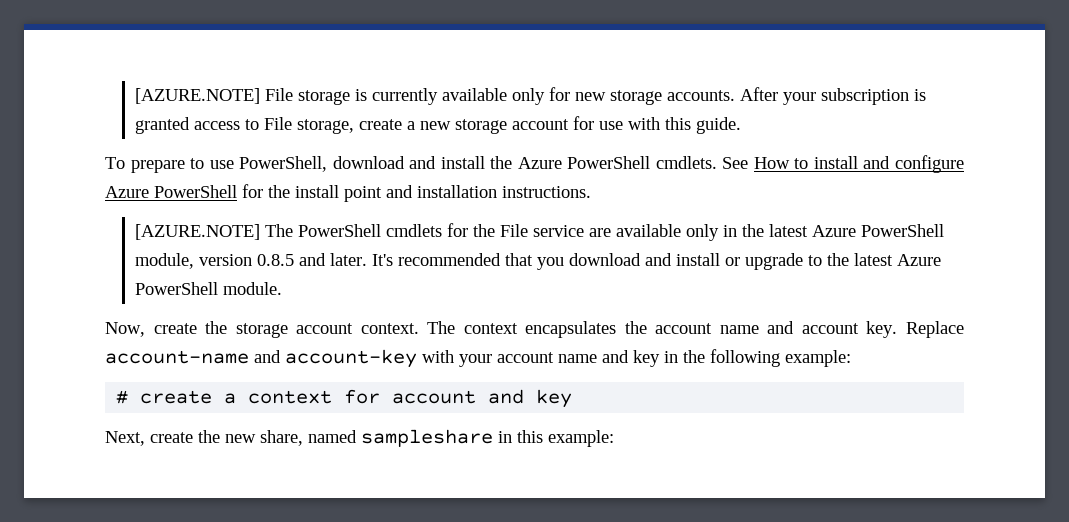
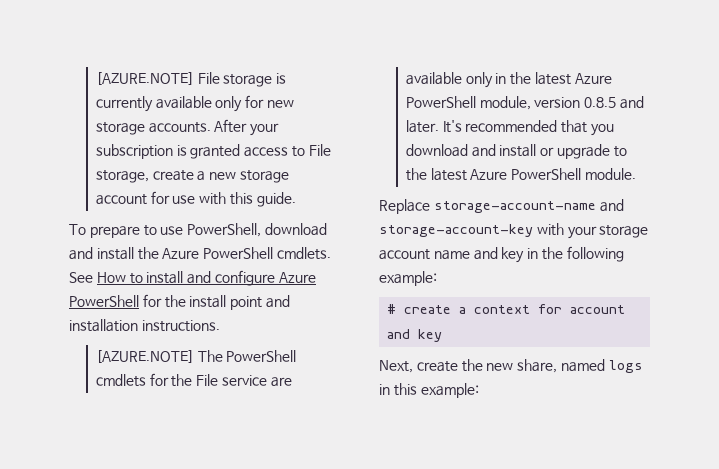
[105,321,964,338] [105,349,417,368] Now, create the storage account context. The context encapsulates the account name and account key. Replace account-name and account-key -> [379,199,624,214] [379,224,533,237] Replace storage-account-name and storage-account-key
(492, 360) none -> [599,225,649,238] storage
[361,429,493,447] sampleshare -> [608,360,643,373] logs

